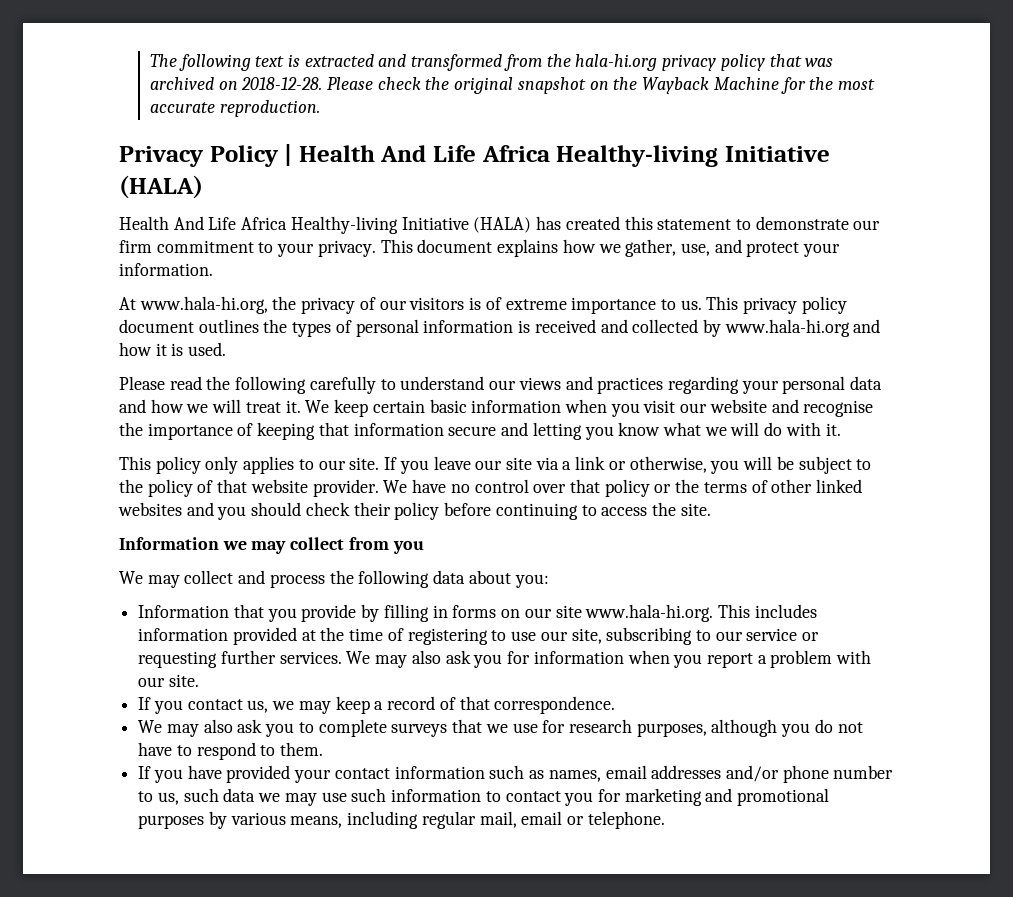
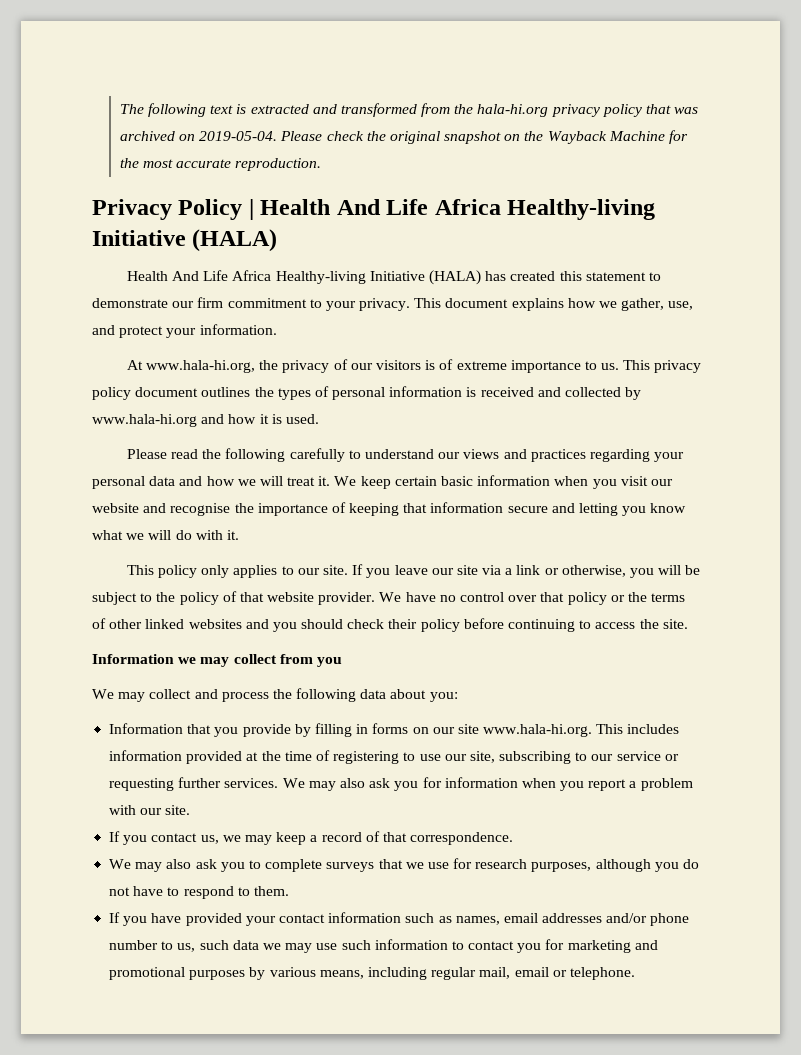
[241,77,323,90] 2018-12-28. -> [199,131,278,141] 2019-05-04.

